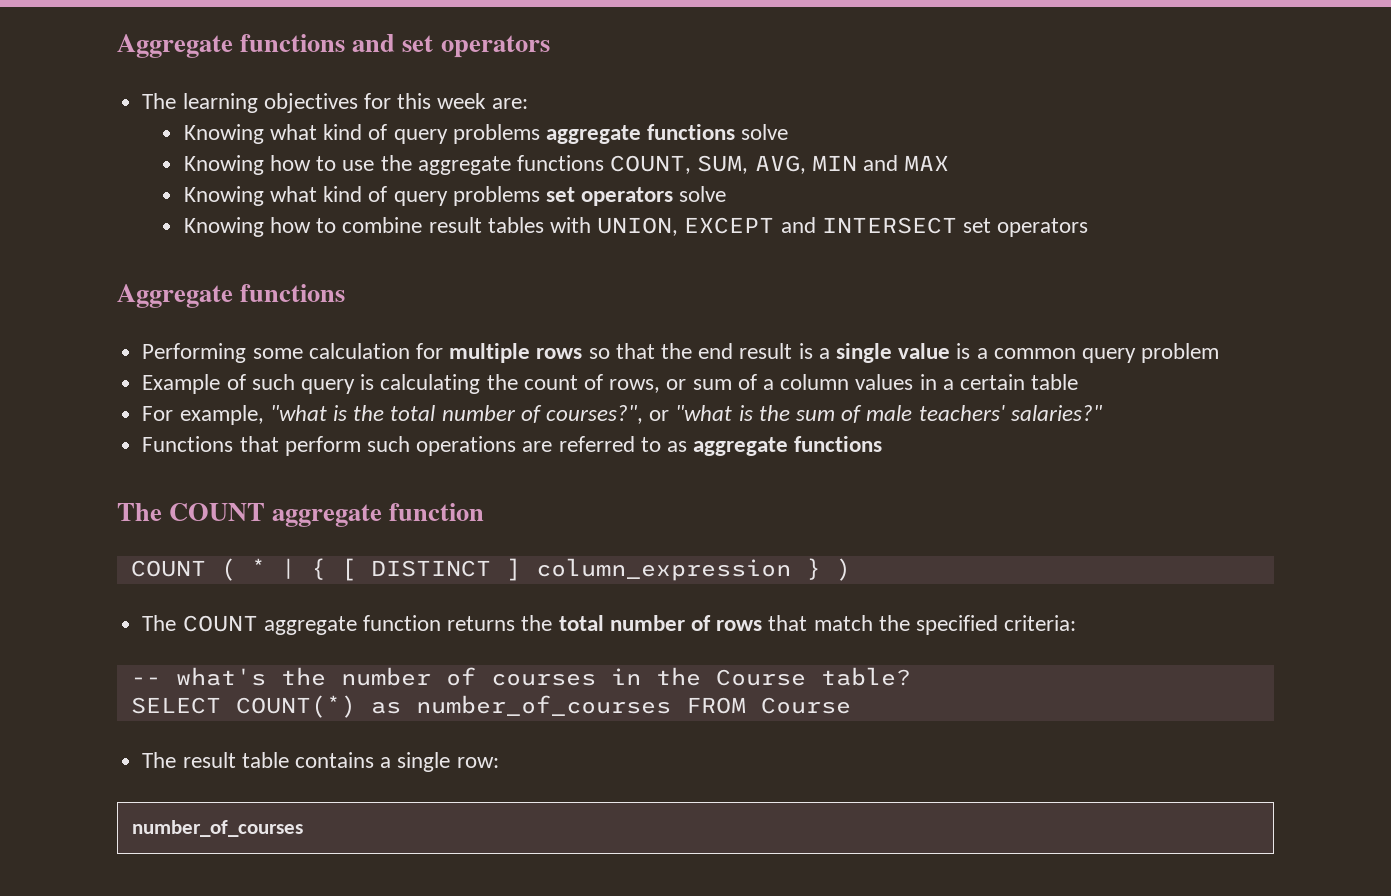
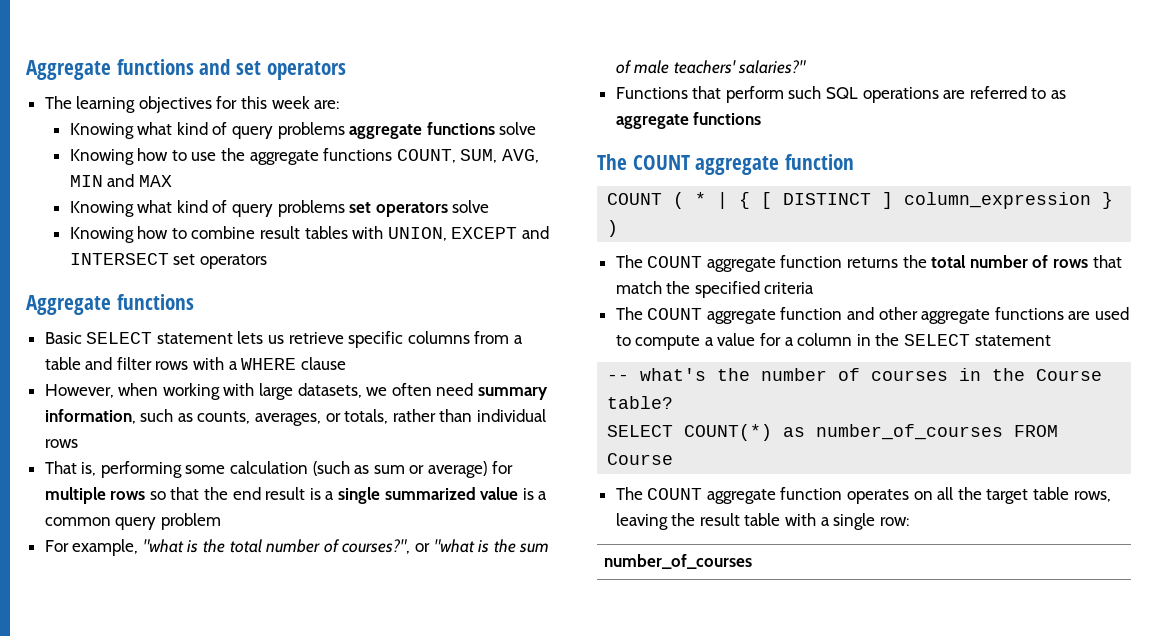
[142,343,410,363] Performing some calculation -> [44,331,524,348] [44,357,346,370] [44,383,549,400] [44,409,547,426] [44,439,78,448] [44,461,488,478] Basic SELECT statement lets us retrieve specific columns from a table and filter rows with a WHERE clause // However, when working with large datasets, we often need summary information, such as counts, averages, or totals, rather than individual rows // That is, performing some calculation (such as sum or average)
(893, 353) none -> [384,487,476,500] summarized
[142,374,1079,394] // Example of such query is calculating the count of rows, or sum of a column values in a certain table -> (221, 521) none
(410, 444) none -> [826,87,859,99] SQL
[1004,615,1077,631] criteria: -> [764,282,815,294] [615,307,1130,324] [615,333,1051,350] criteria // The COUNT aggregate function and other aggregate functions are used to compute a value for a column in the SELECT statement
(177, 760) none -> [647,487,1111,504] [615,513,696,530] COUNT aggregate function operates on all the target table rows, leaving the
[294,752,374,768] contains -> [785,513,817,526] with

